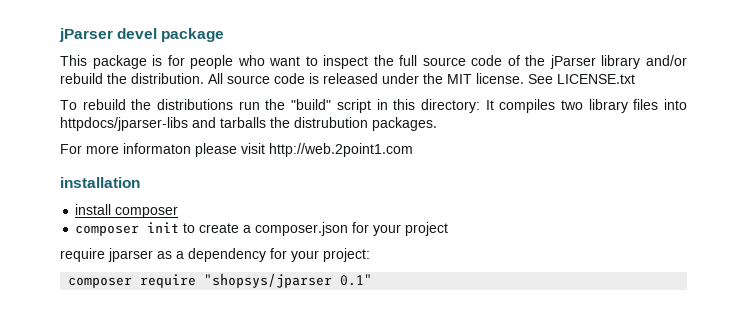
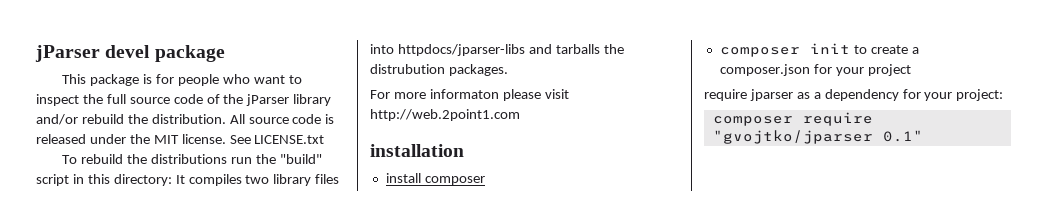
[204,273,333,288] "shopsys/jparser -> [712,130,873,144] "gvojtko/jparser

